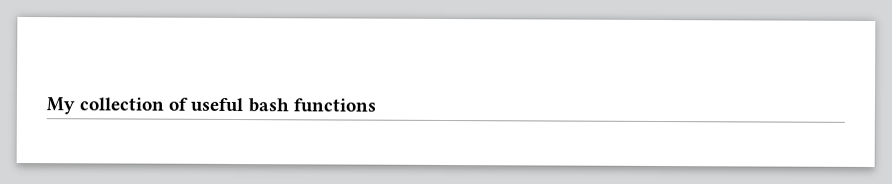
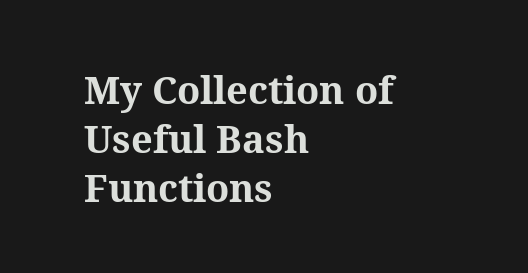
[79,97,376,113] collection of useful bash functions -> [152,75,397,104] [84,124,310,153] [84,173,273,202] Collection of Useful Bash Functions

